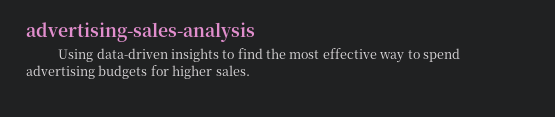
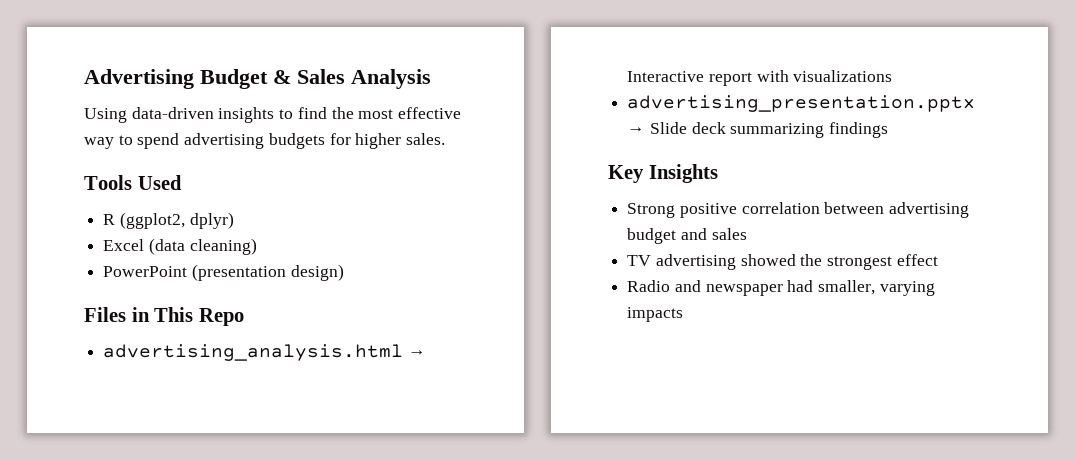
[26,22,255,42] advertising-sales-analysis -> [84,69,431,89] Advertising Budget & Sales Analysis
(250, 70) none -> [84,175,182,190] [103,212,234,229] [103,238,257,255] [103,264,344,281] [84,307,244,326] [103,344,426,361] [627,70,893,86] [627,95,976,112] [627,122,889,138] [608,164,718,183] [627,202,970,218] [627,228,747,244] [627,254,938,270] [627,280,935,296] [627,307,684,322] // Tools Used // R (ggplot2, dplyr) // Excel (data cleaning) // PowerPoint (presentation design) // Files in This Repo // advertising_analysis.html → Interactive report with visualizations // advertising_presentation.pptx → Slide deck summarizing findings // Key Insights // Strong positive correlation between advertising budget and sales // TV advertising showed the strongest effect // Radio and newspaper had smaller, varying impacts

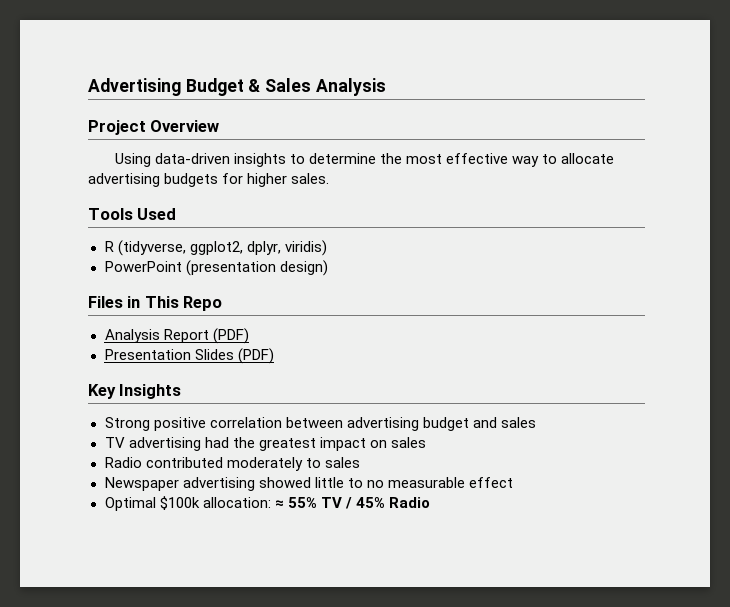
(431, 79) none -> [88,120,220,135] // Project Overview
[297,107,327,119] find -> [309,153,377,164] determine
[137,133,180,149] spend -> [561,153,615,164] allocate
[119,212,234,229] [103,238,257,255] (ggplot2, dplyr) // Excel (data cleaning) -> [117,240,327,256] (tidyverse, ggplot2, dplyr, viridis)
[103,344,426,361] [627,70,893,86] [627,95,976,112] [627,122,889,138] advertising_analysis.html → Interactive report with visualizations // advertising_presentation.pptx → Slide deck summarizing findings -> [104,328,249,344] [104,348,274,364] Analysis Report (PDF) // Presentation Slides (PDF)
[740,254,938,270] [627,280,935,296] [627,307,684,322] showed the strongest effect // Radio and newspaper had smaller, varying impacts -> [204,437,426,451] [104,457,360,471] [104,477,513,491] [104,496,430,511] had the greatest impact on sales // Radio contributed moderately to sales // Newspaper advertising showed little to no measurable effect // Optimal $100k allocation: ≈ 55% TV / 45% Radio

